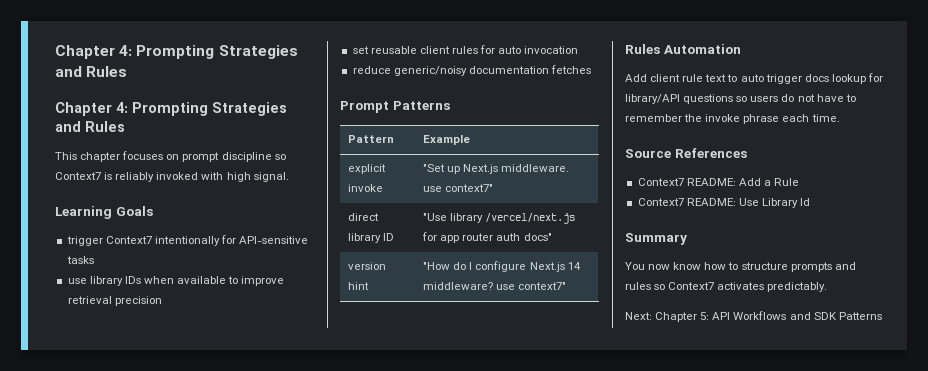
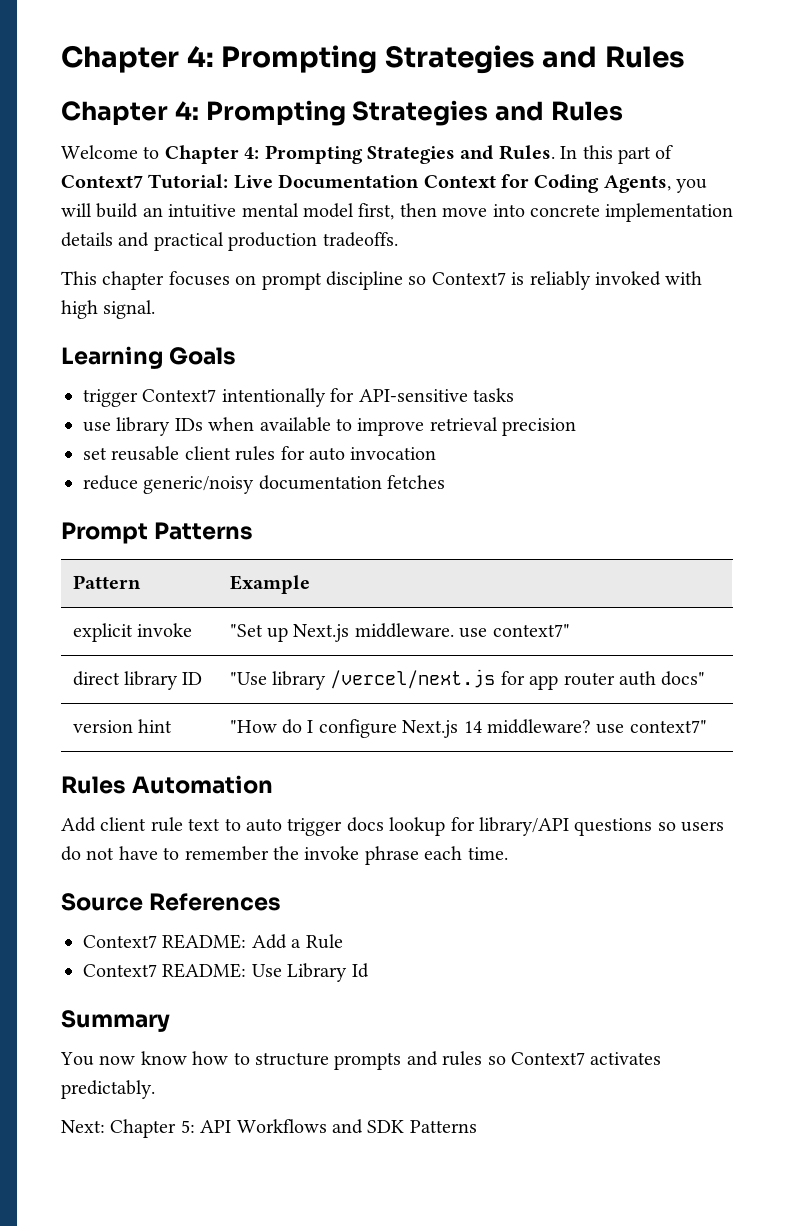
(125, 126) none -> [61,145,674,164] [61,174,708,193] [61,203,734,222] [61,232,398,251] // Welcome to Chapter 4: Prompting Strategies and Rules. In this part of Context7 Tutorial: Live Documentation Context for Coding Agents, you will build an intuitive mental model first, then move into concrete implementation details and practical production tradeoffs.

